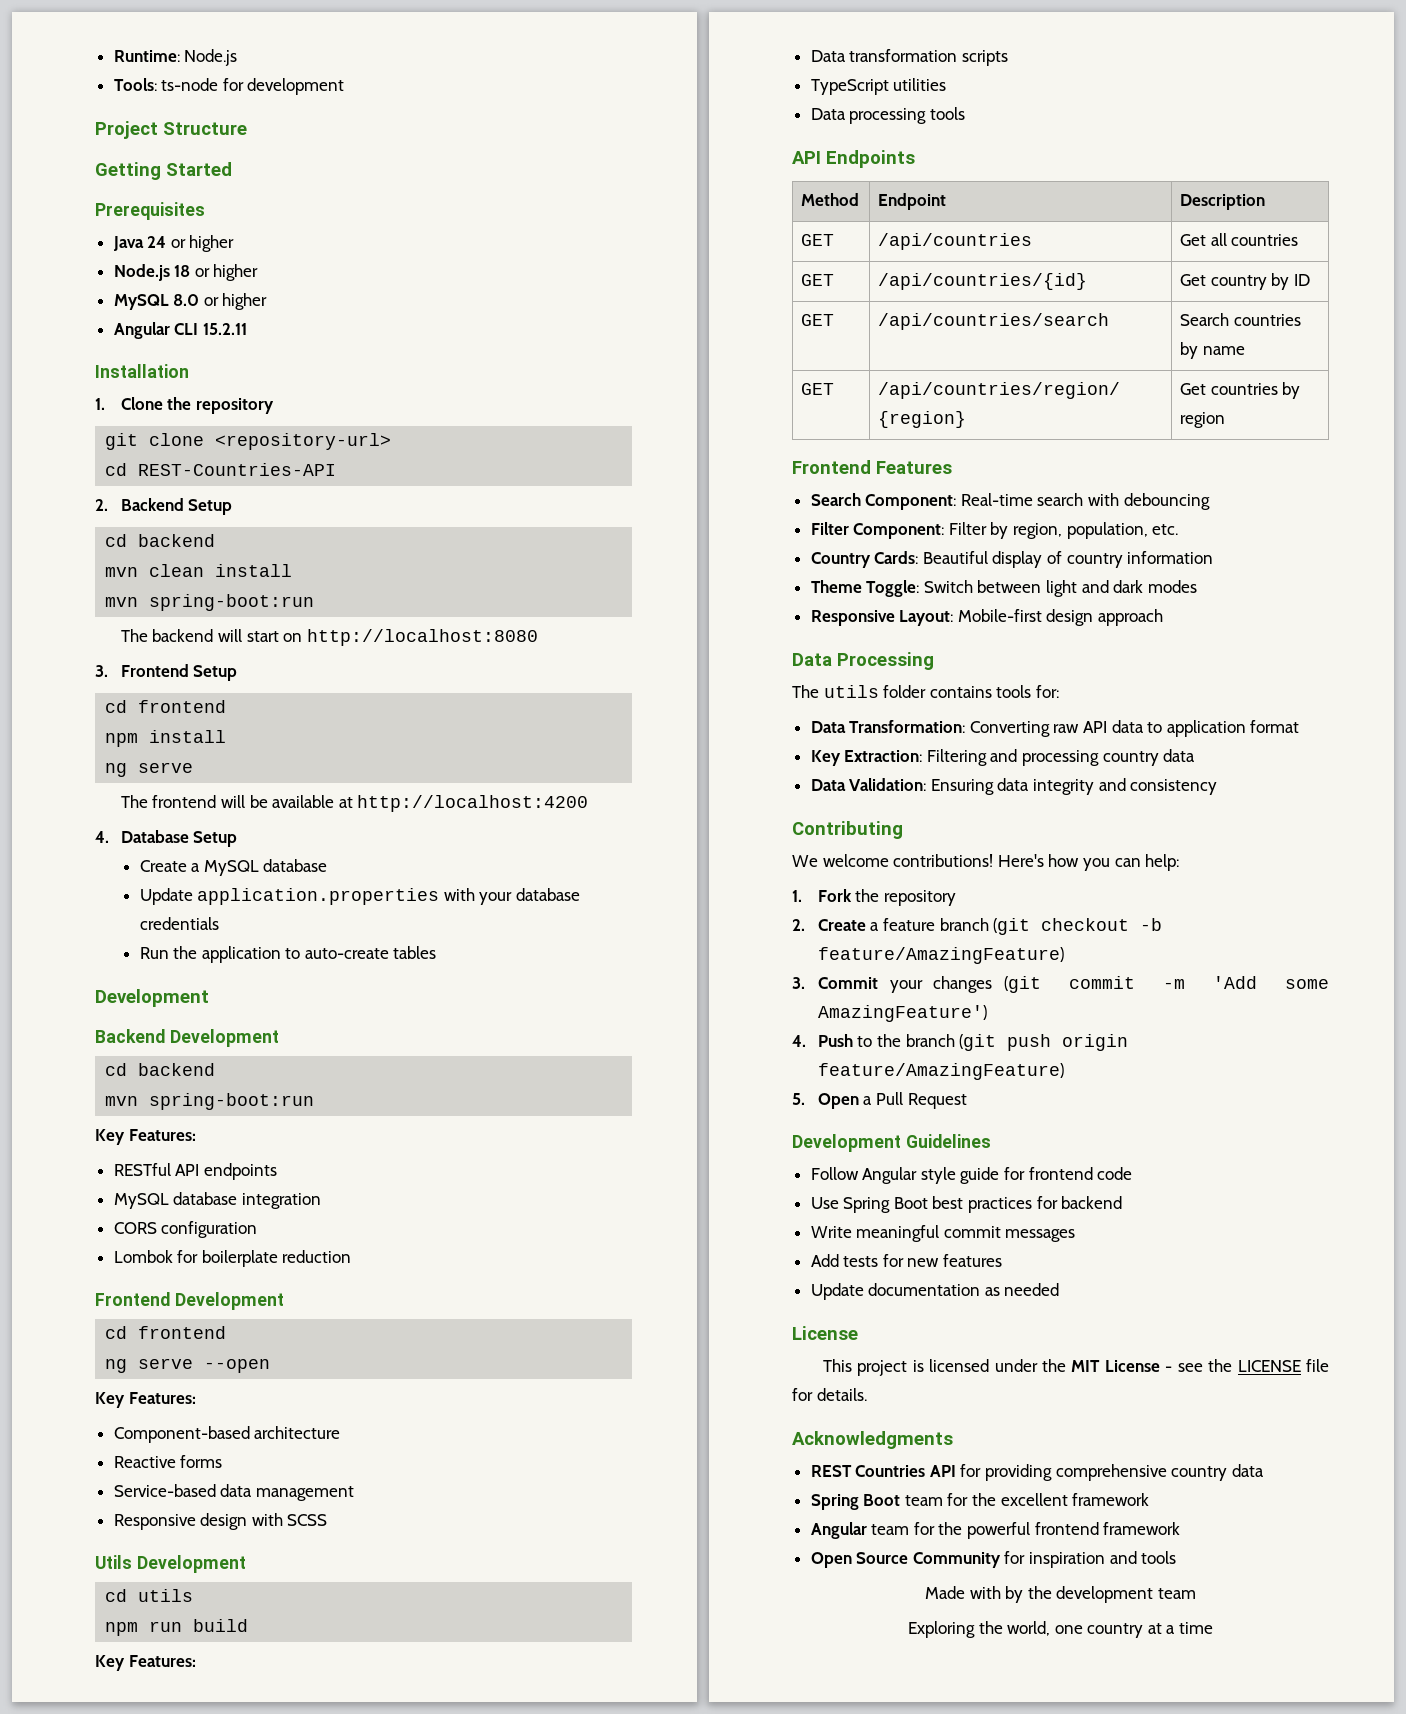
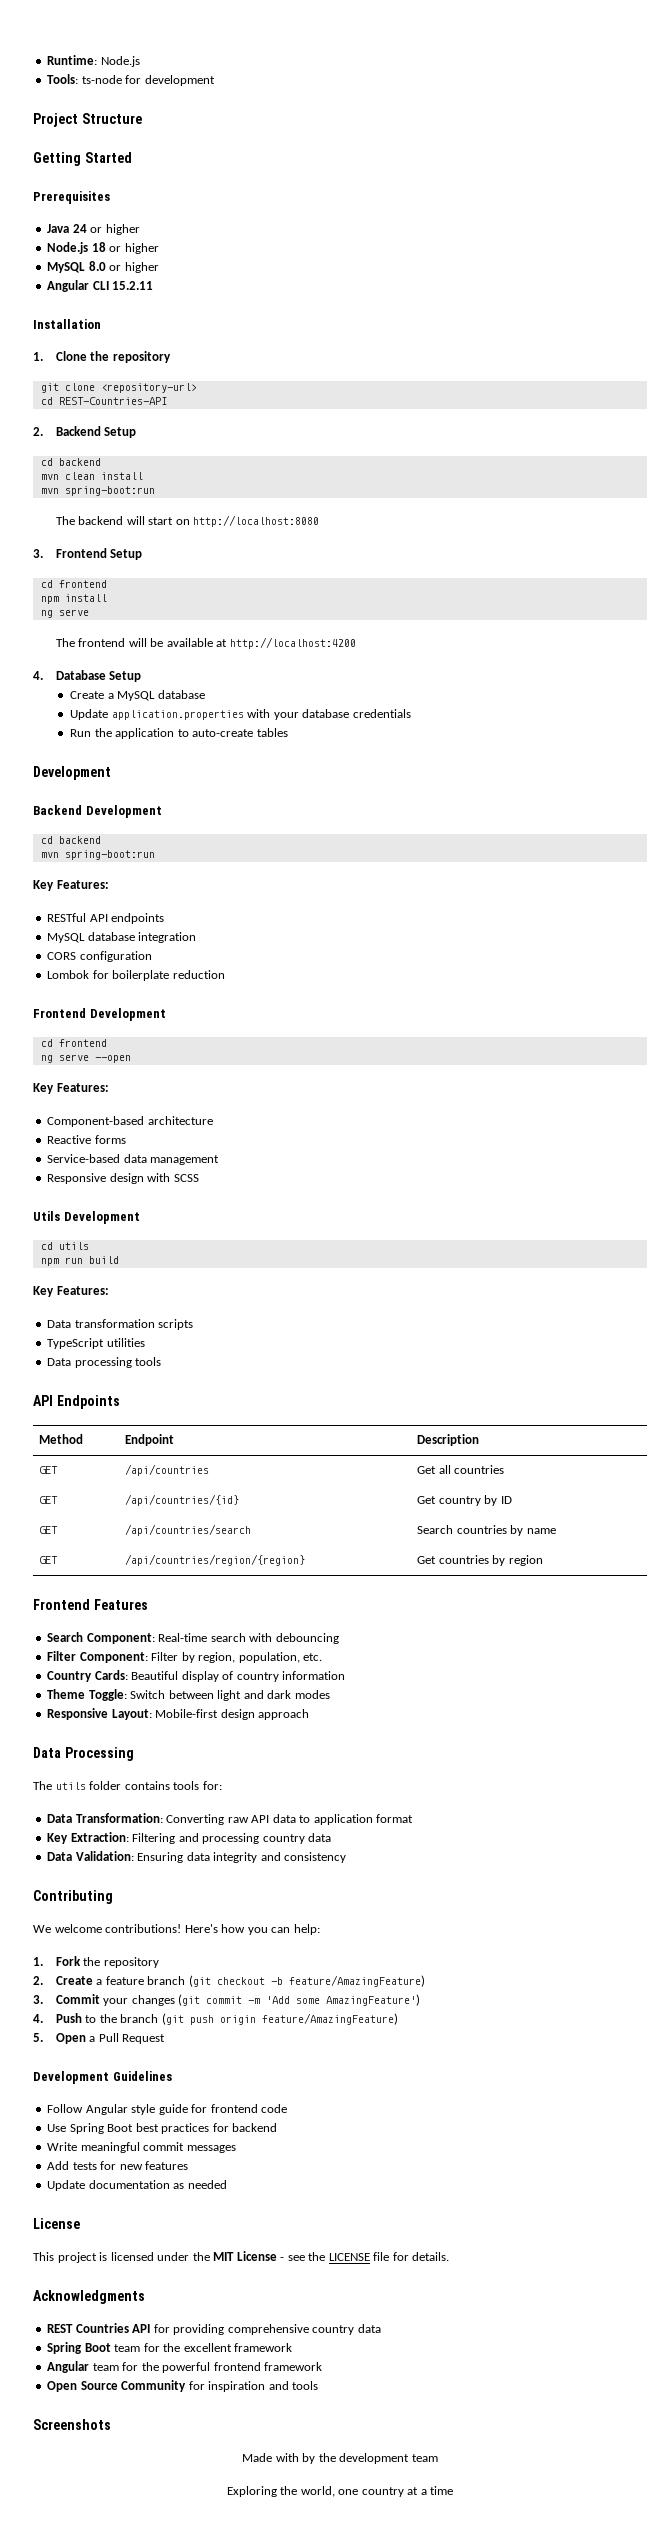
(1177, 1557) none -> [33,2419,111,2430] // Screenshots

